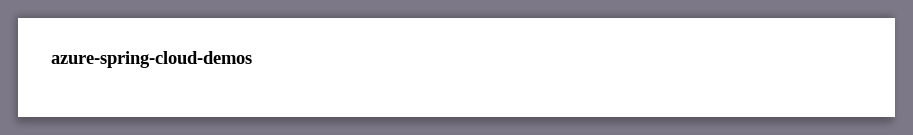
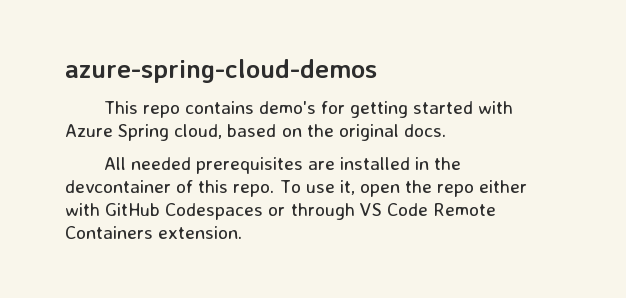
(252, 59) none -> [103,101,514,118] [65,124,446,141] [103,157,462,174] [65,180,528,197] [65,203,496,220] [65,226,243,239] // This repo contains demo's for getting started with Azure Spring cloud, based on the original docs. // All needed prerequisites are installed in the devcontainer of this repo. To use it, open the repo either with GitHub Codespaces or through VS Code Remote Containers extension.

